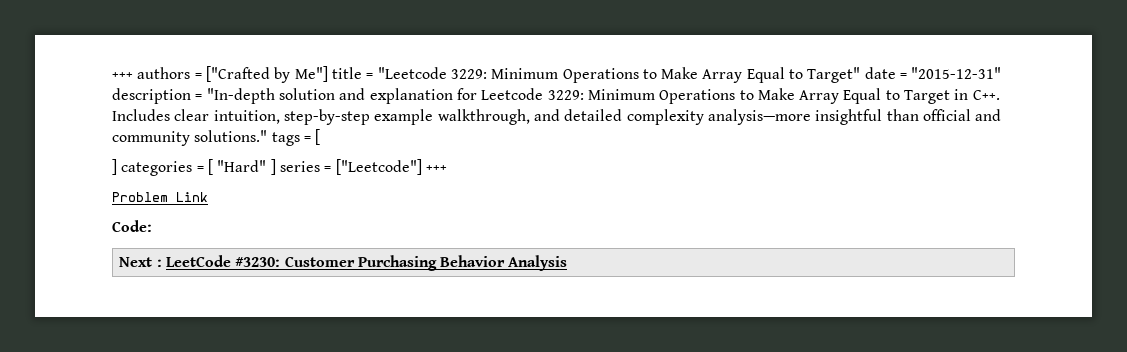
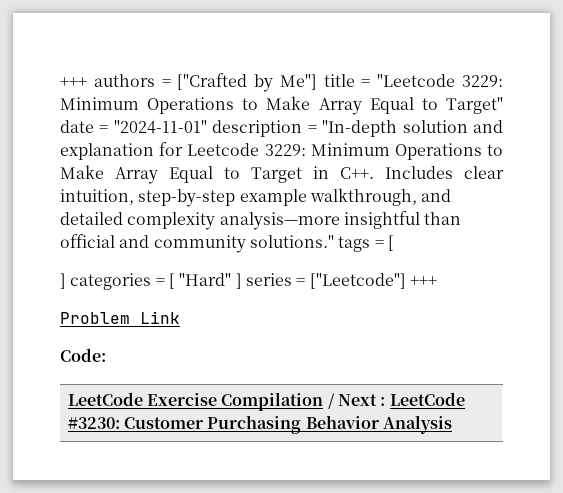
[911,67,1002,79] "2015-12-31" -> [113,120,207,134] "2024-11-01"
(152, 226) none -> [67,392,335,411] LeetCode Exercise Compilation /

